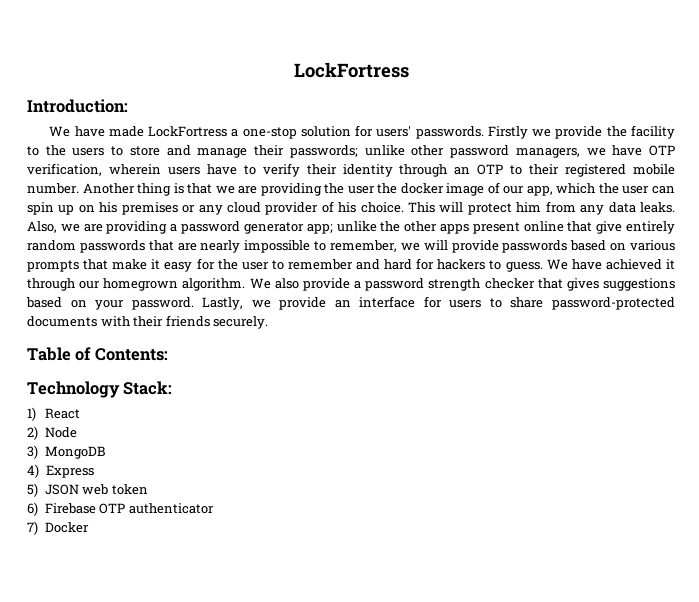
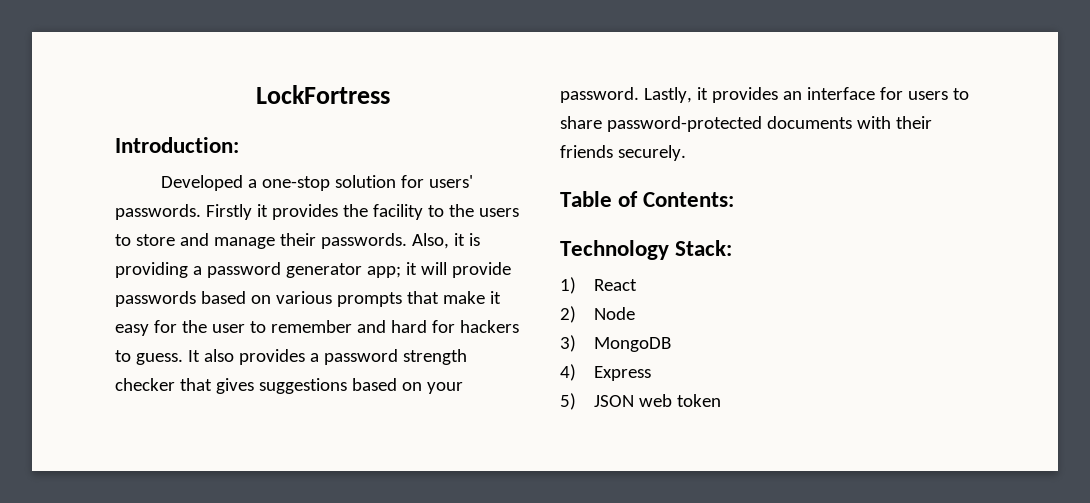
[49,126,228,137] We have made LockFortress -> [161,175,244,191] Developed
[532,126,603,139] we provide -> [256,204,338,220] it provides
[289,145,676,158] [27,163,676,177] [27,182,675,196] [27,201,676,215] [27,221,103,233] passwords; unlike other password managers, we have OTP verification, wherein users have to verify their identity through an OTP to their registered mobile number. Another thing is that we are providing the user the docker image of our app, which the user can spin up on his premises or any cloud provider of his choice. This will protect him from any data leaks. Also, we are -> [320,233,480,249] passwords. Also, it is
[336,221,675,234] [27,240,420,253] unlike the other apps present online that give entirely random passwords that are nearly impossible to remember, we -> [405,262,417,275] it
[546,259,675,270] [27,278,350,291] We have achieved it through our homegrown algorithm. We also provide -> [187,349,305,365] It also provides
[251,297,327,310] we provide -> [696,87,778,103] it provides
[27,502,214,516] [27,521,89,535] // 6) Firebase OTP authenticator // 7) Docker -> (722, 400) none

